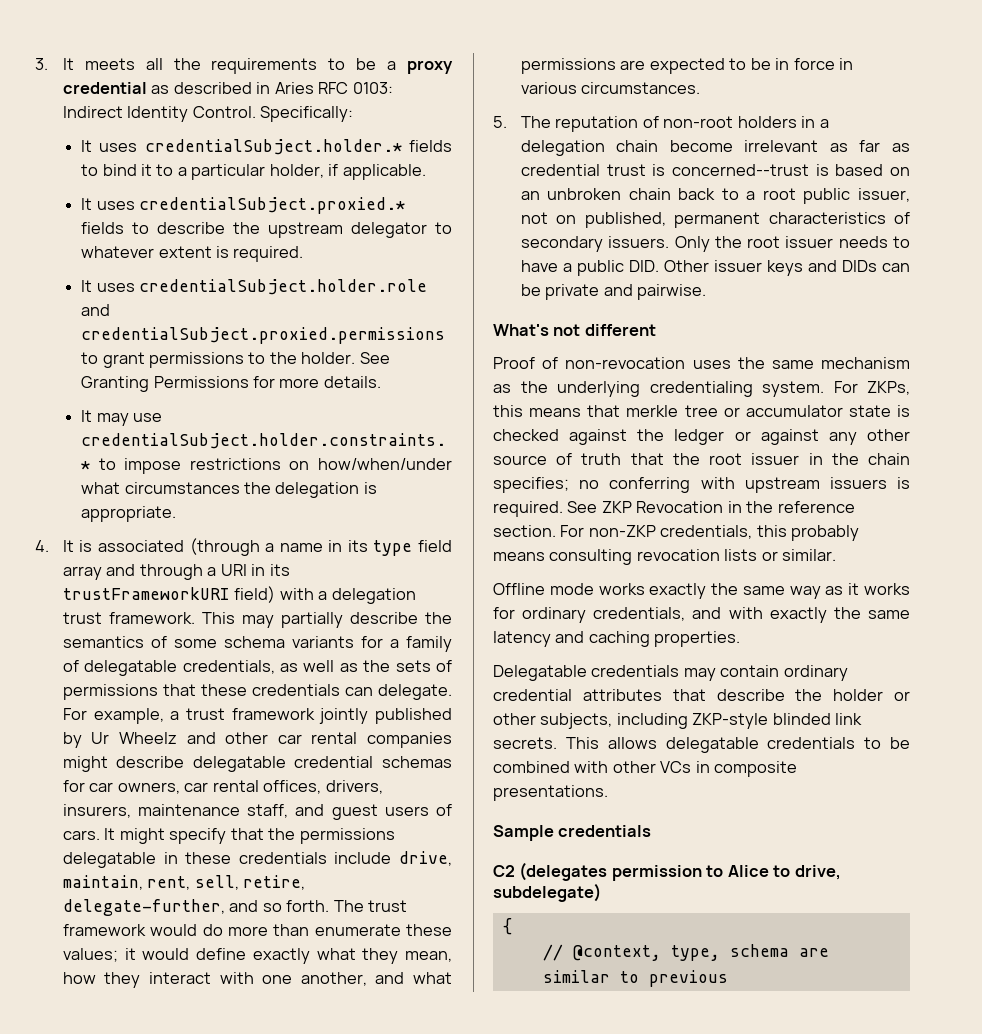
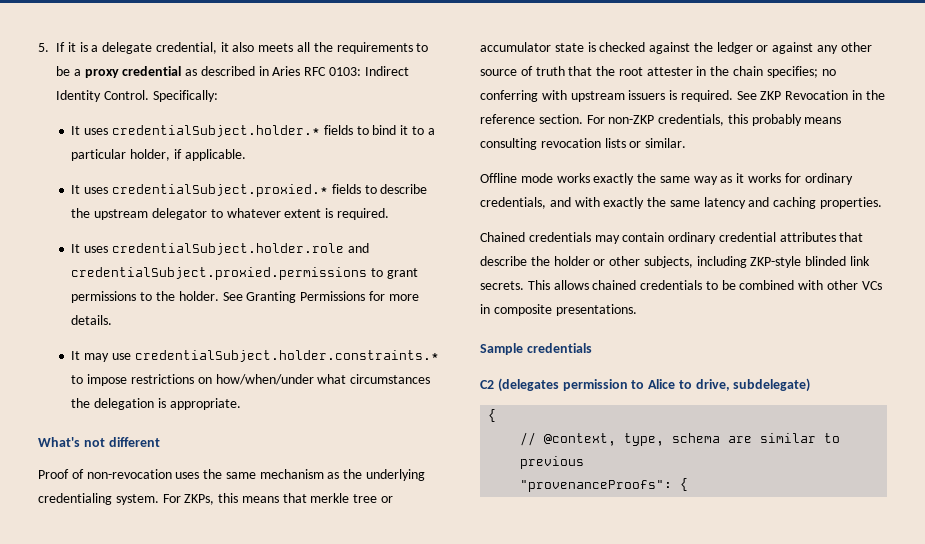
[35,58,74,70] 3. It -> [38,42,255,54] 5. If it is a delegate credential, it also
[35,538,453,556] [62,564,290,580] [62,586,416,604] [62,612,452,628] [62,636,452,652] [62,660,452,676] [62,684,453,700] [62,708,452,724] [62,732,452,748] [62,756,452,772] [62,780,383,794] [62,804,453,820] [62,828,395,844] [62,851,452,868] [62,875,306,890] [62,899,408,916] [62,924,452,936] [62,948,452,964] [62,972,452,988] [520,58,854,74] [520,82,701,94] [493,116,829,132] [520,140,910,156] [520,164,910,176] [520,188,910,204] [520,212,910,228] [520,236,910,252] [520,260,910,276] [520,284,707,300] // 4. It is associated (through a name in its type field array and through a URI in its trustFrameworkURI field) with a delegation trust framework. This may partially describe the semantics of some schema variants for a family of delegatable credentials, as well as the sets of permissions that these credentials can delegate. For example, a trust framework jointly published by Ur Wheelz and other car rental companies might describe delegatable credential schemas for car owners, car rental offices, drivers, insurers, maintenance staff, and guest users of cars. It might specify that the permissions delegatable in these credentials include drive, maintain, rent, sell, retire, delegate-further, and so forth. The trust framework would do more than enumerate these values; it would define exactly what they mean, how they interact with one another, and what permissions are expected to be in force in various circumstances. // 5. The reputation of non-root holders in a delegation chain become irrelevant as far as credential trust is concerned--trust is based on an unbroken chain back to a root public issuer, not on published, permanent characteristics of secondary issuers. Only the root issuer needs to have a public DID. Other issuer keys and DIDs can be private and pairwise. -> (241, 404) none
[751,453,800,465] issuer -> [646,67,693,76] attester
[493,665,587,681] Delegatable -> [480,232,525,242] Chained
[665,737,759,753] delegatable -> [592,280,637,290] chained
(728, 978) none -> [520,478,689,492] // "provenanceProofs": {

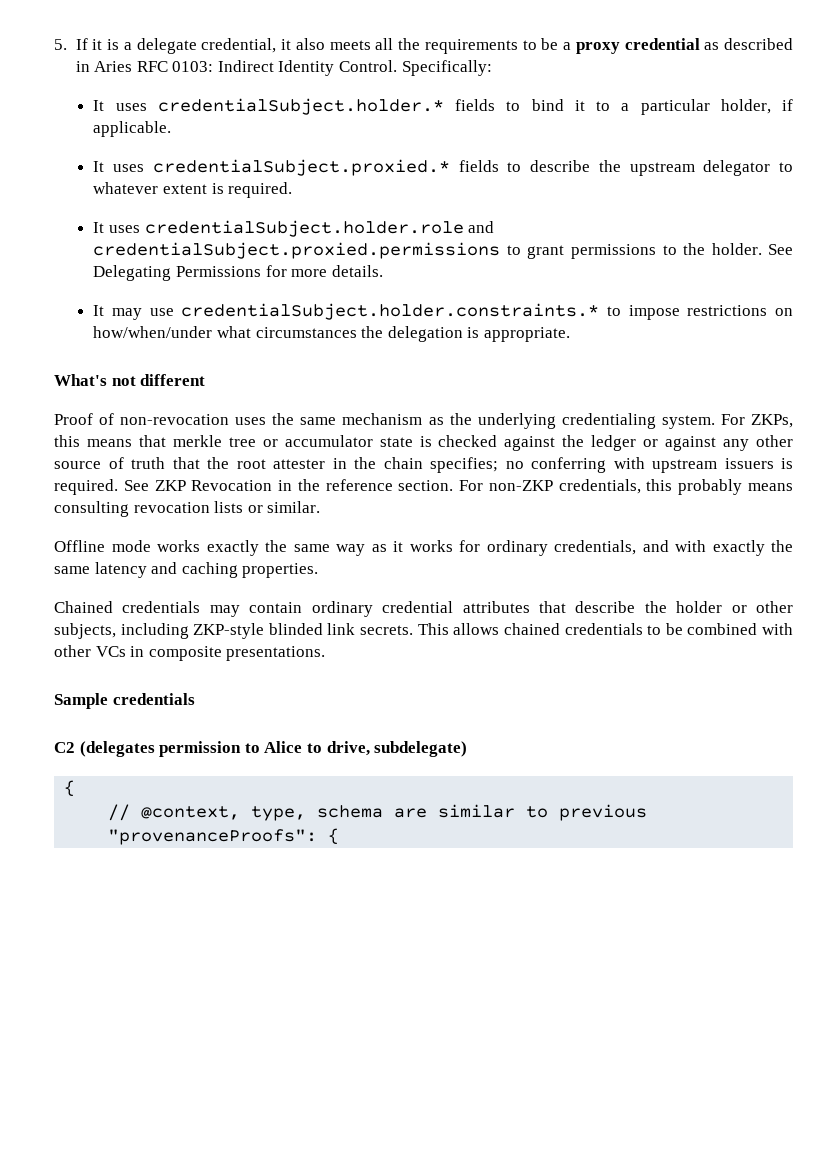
[246,291,297,303] Granting -> [93,265,172,281] Delegating

